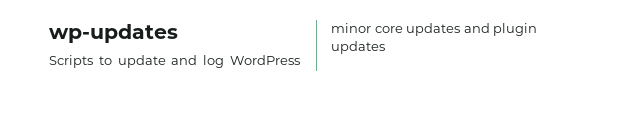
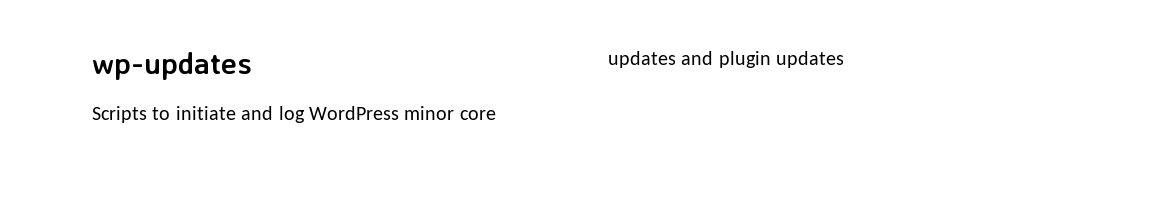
[117,55,166,68] update -> [175,106,236,120] initiate

